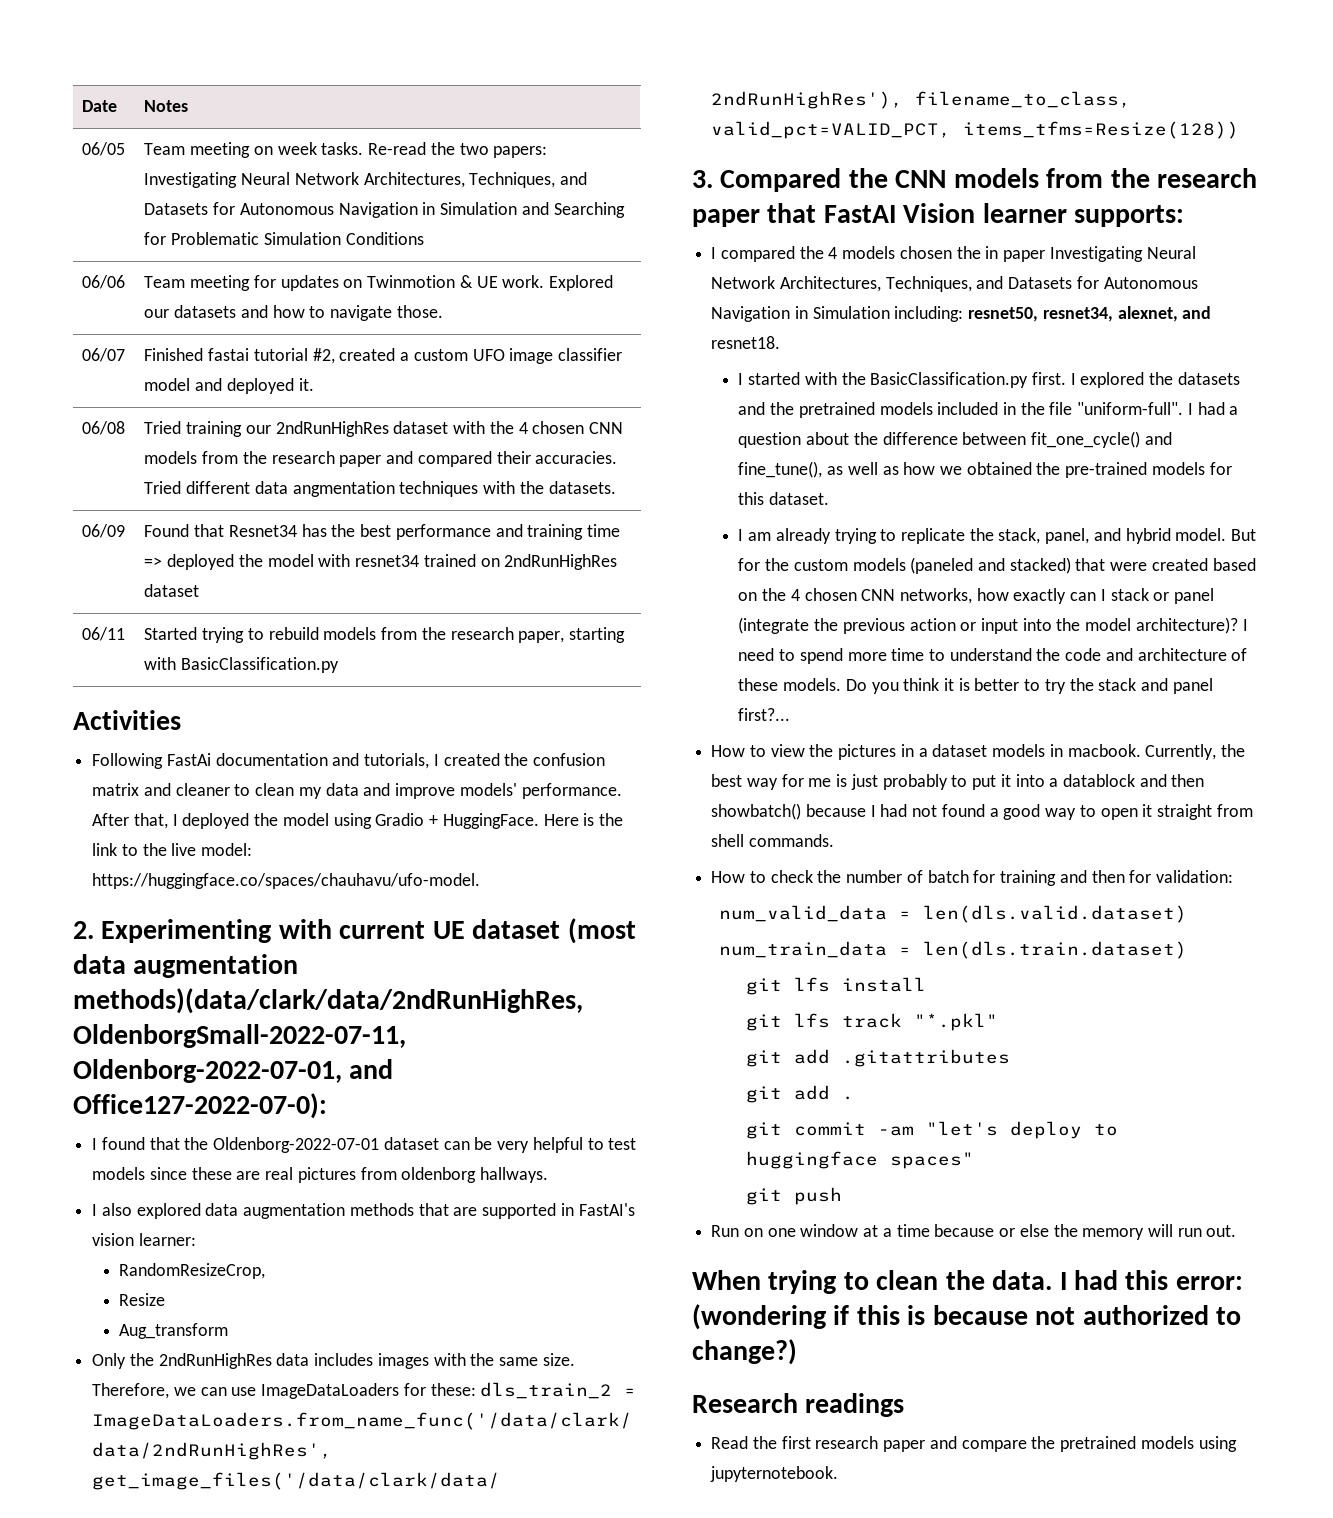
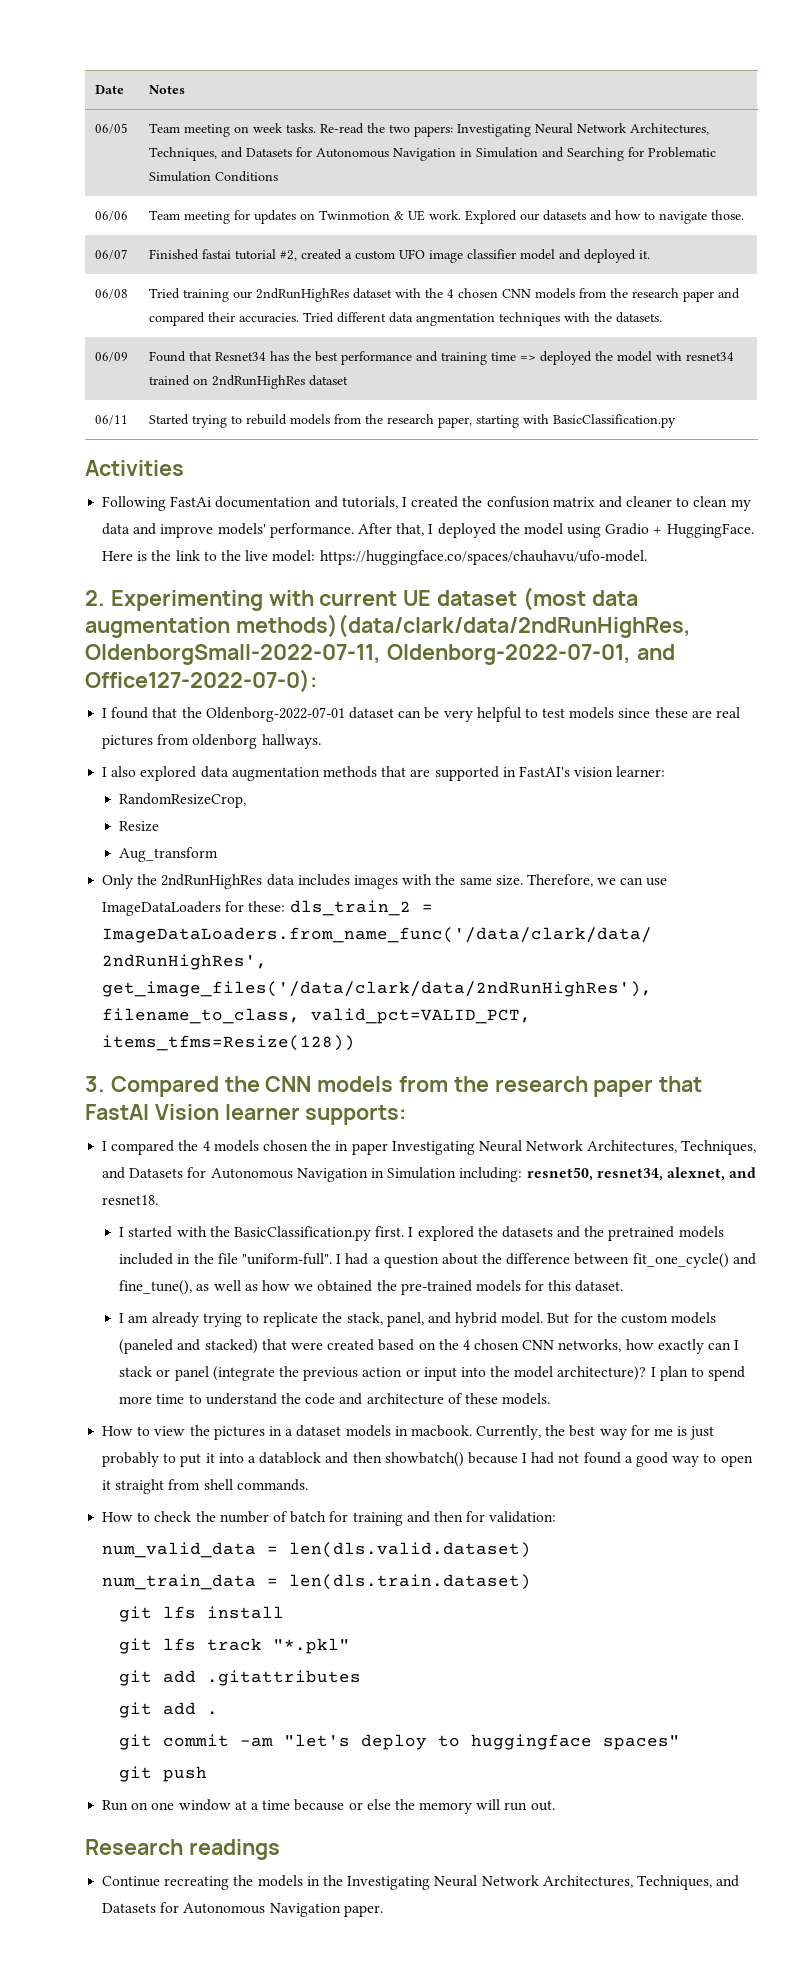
[738,648,775,661] need -> [659,1366,688,1381] plan
[845,678,1213,694] [738,708,791,721] Do you think it is better to try the stack and panel first?... -> (551, 1399) none
[692,1270,1243,1294] [692,1304,1241,1330] [692,1339,797,1365] [692,1393,905,1417] [711,1436,1237,1452] [710,1466,839,1482] When trying to clean the data. I had this error: (wondering if this is because not authorized to change?) // Research readings // Read the first research paper and compare the pretrained models using jupyternotebook. -> [85,1839,280,1860] [102,1875,740,1890] [102,1902,383,1917] Research readings // Continue recreating the models in the Investigating Neural Network Architectures, Techniques, and Datasets for Autonomous Navigation paper.

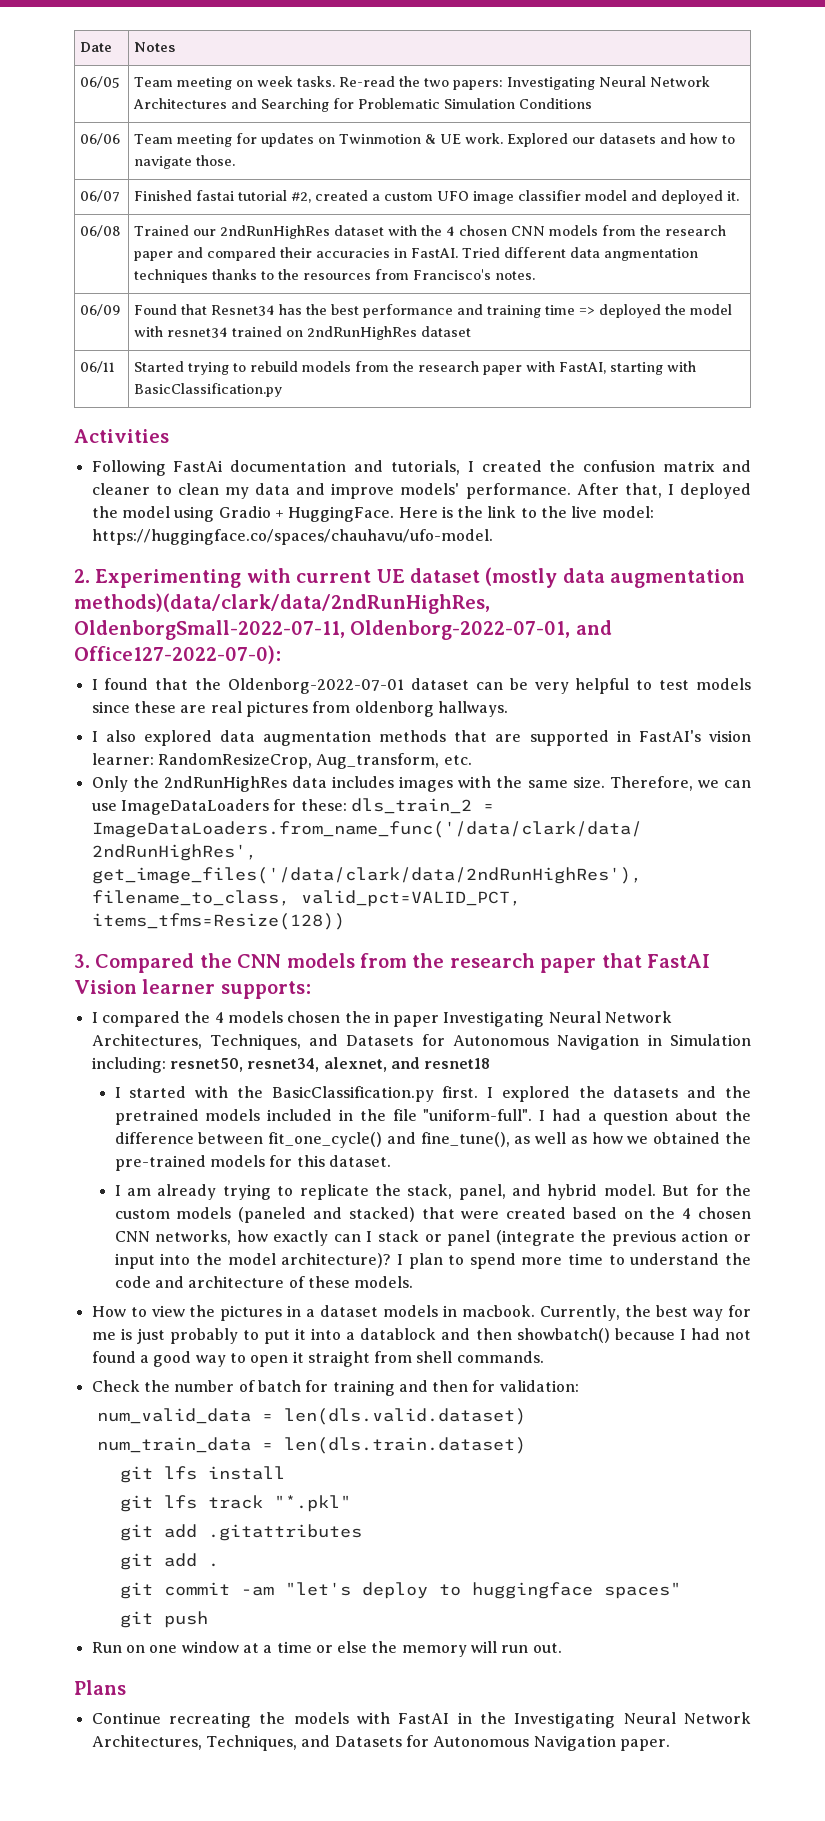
[630,123,710,135] [149,147,539,161] Architectures, Techniques, and Datasets for Autonomous Navigation in Simulation -> [133,98,228,109] Architectures
[149,288,230,302] Tried training -> [134,225,190,236] Trained
[239,313,300,323] accuracies. -> [316,248,459,258] accuracies in FastAI.
[564,312,663,323] with the datasets. -> [212,269,536,280] thanks to the resources from Francisco's notes.
[438,417,473,428] paper, -> [483,361,607,375] paper with FastAI,
[522,587,586,611] (most -> [485,567,558,588] (mostly
(666, 771) // -> (154, 759) none
[119,821,160,832] [119,847,219,862] // Resize // Aug_transform -> [316,753,472,769] Aug_transform, etc.
[102,1195,159,1205] resnet18. -> [424,1058,491,1069] resnet18
[102,1511,192,1522] How to check -> [91,1380,140,1392] Check
[294,1799,345,1811] because -> (312, 1647) none
[85,1839,280,1860] Research readings -> [74,1680,126,1695] Plans
(303, 1881) none -> [356,1712,450,1724] with FastAI

